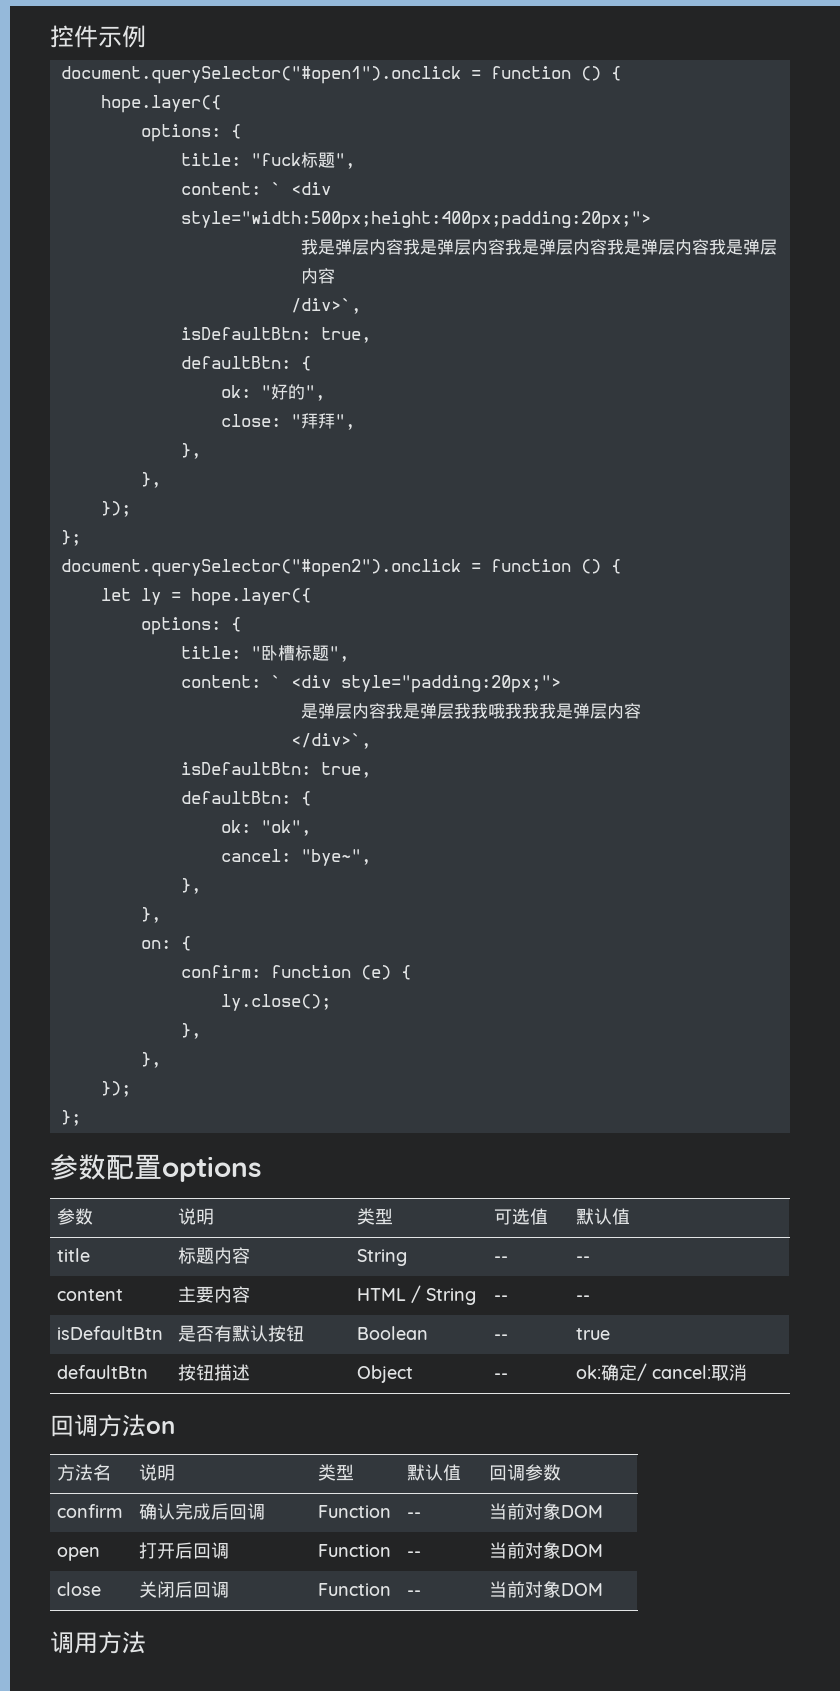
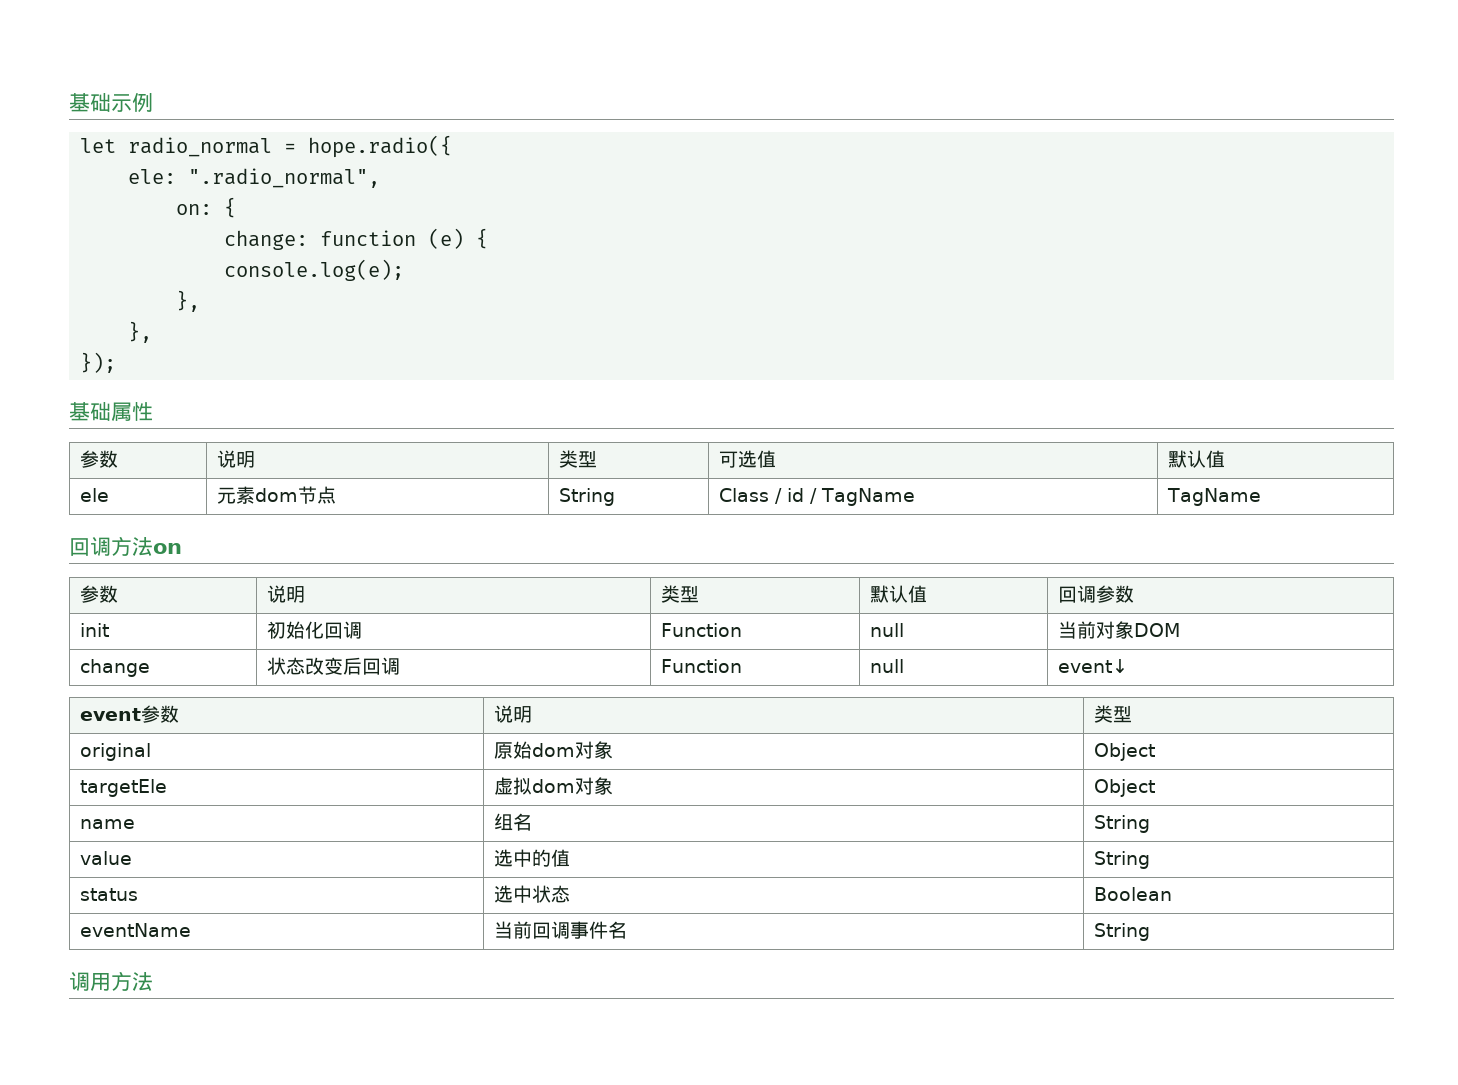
[50,25,98,48] 控件 -> [69,93,111,112] 基础
[60,66,621,84] [100,95,221,113] [140,124,241,142] [180,152,355,169] [180,182,331,195] [180,211,651,229] [300,239,777,255] [300,268,335,284] [290,298,361,314] [180,327,371,343] [180,356,311,371] [220,384,325,401] [220,413,355,430] [180,443,201,459] [140,472,161,488] [100,501,131,517] [60,530,81,546] [60,559,621,577] [100,588,311,606] [140,617,241,635] [180,645,349,662] [180,675,561,693] [300,703,641,719] [290,733,371,749] [180,762,371,778] [180,791,311,806] [220,820,311,836] [220,849,371,866] [180,878,201,894] [140,907,161,923] [140,936,191,951] [180,965,411,980] [220,994,331,1011] [180,1023,201,1039] [140,1052,161,1068] [100,1081,131,1097] [60,1110,81,1126] [50,1154,262,1182] document.querySelector("#open1").onclick = function () { // hope.layer({ // options: { // title: "fuck标题", // content: ` <div style="width:500px;height:400px;padding:20px;"> // 我是弹层内容我是弹层内容我是弹层内容我是弹层内容我是弹层内容 // /div>`, // isDefaultBtn: true, // defaultBtn: { // ok: "好的", // close: "拜拜", // }, // }, // }); // }; // document.querySelector("#open2").onclick = function () { // let ly = hope.layer({ // options: { // title: "卧槽标题", // content: ` <div style="padding:20px;"> // 是弹层内容我是弹层我我哦我我我是弹层内容 // </div>`, // isDefaultBtn: true, // defaultBtn: { // ok: "ok", // cancel: "bye~", // }, // }, // on: { // confirm: function (e) { // ly.close(); // }, // }, // }); // }; // 参数配置options -> [80,135,453,158] [128,168,381,188] [176,197,237,218] [224,228,489,250] [224,259,405,281] [176,290,201,312] [128,321,153,343] [80,352,117,373] [69,402,153,421] let radio_normal = hope.radio({ // ele: ".radio_normal", // on: { // change: function (e) { // console.log(e); // }, // }, // }); // 基础属性
[57,1248,91,1262] [178,1247,251,1264] [357,1249,408,1266] [494,1256,509,1262] [576,1256,591,1262] [57,1289,124,1301] [178,1286,251,1303] [357,1285,477,1305] [494,1295,509,1301] [576,1295,591,1301] [57,1326,164,1340] [178,1325,305,1342] [357,1326,429,1340] [494,1334,509,1340] [576,1328,611,1340] [57,1365,149,1379] [178,1364,251,1381] [357,1365,414,1383] [494,1373,509,1379] [576,1363,748,1381] title | 标题内容 | String | -- | -- // content | 主要内容 | HTML / String | -- | -- // isDefaultBtn | 是否有默认按钮 | Boolean | -- | true // defaultBtn | 按钮描述 | Object | -- | ok:确定/ cancel:取消 -> [79,488,109,502] [216,486,336,504] [558,488,615,506] [718,488,915,506] [1166,488,1261,506] ele | 元素dom节点 | String | Class / id / TagName | TagName
[57,1464,112,1481] 方法名 -> [79,585,118,603] 参数
[57,1504,124,1518] [139,1503,266,1520] [318,1505,392,1518] [407,1512,422,1518] [489,1503,604,1520] [57,1547,101,1561] [139,1542,230,1559] [318,1544,392,1557] [407,1551,422,1557] [489,1542,604,1559] [57,1582,102,1596] [139,1581,230,1598] [318,1583,392,1596] [407,1590,422,1596] [489,1581,604,1598] confirm | 确认完成后回调 | Function | -- | 当前对象DOM // open | 打开后回调 | Function | -- | 当前对象DOM // close | 关闭后回调 | Function | -- | 当前对象DOM -> [79,623,109,637] [266,621,362,639] [660,623,742,637] [869,623,904,637] [1057,621,1180,639] [79,659,150,677] [266,657,400,675] [660,659,742,673] [869,659,904,673] [1057,659,1128,673] [79,705,179,723] [493,705,532,723] [1093,705,1132,723] [79,743,151,761] [493,741,613,759] [1093,743,1155,761] [79,779,167,797] [493,777,613,795] [1093,779,1155,797] [79,819,135,829] [493,813,532,831] [1093,815,1150,833] [79,851,132,865] [493,849,570,867] [1093,851,1150,869] [79,888,138,901] [493,885,570,903] [1093,887,1172,901] [79,923,191,937] [493,921,627,939] [1093,923,1150,941] init | 初始化回调 | Function | null | 当前对象DOM // change | 状态改变后回调 | Function | null | event↓ // event参数 | 说明 | 类型 // original | 原始dom对象 | Object // targetEle | 虚拟dom对象 | Object // name | 组名 | String // value | 选中的值 | String // status | 选中状态 | Boolean // eventName | 当前回调事件名 | String

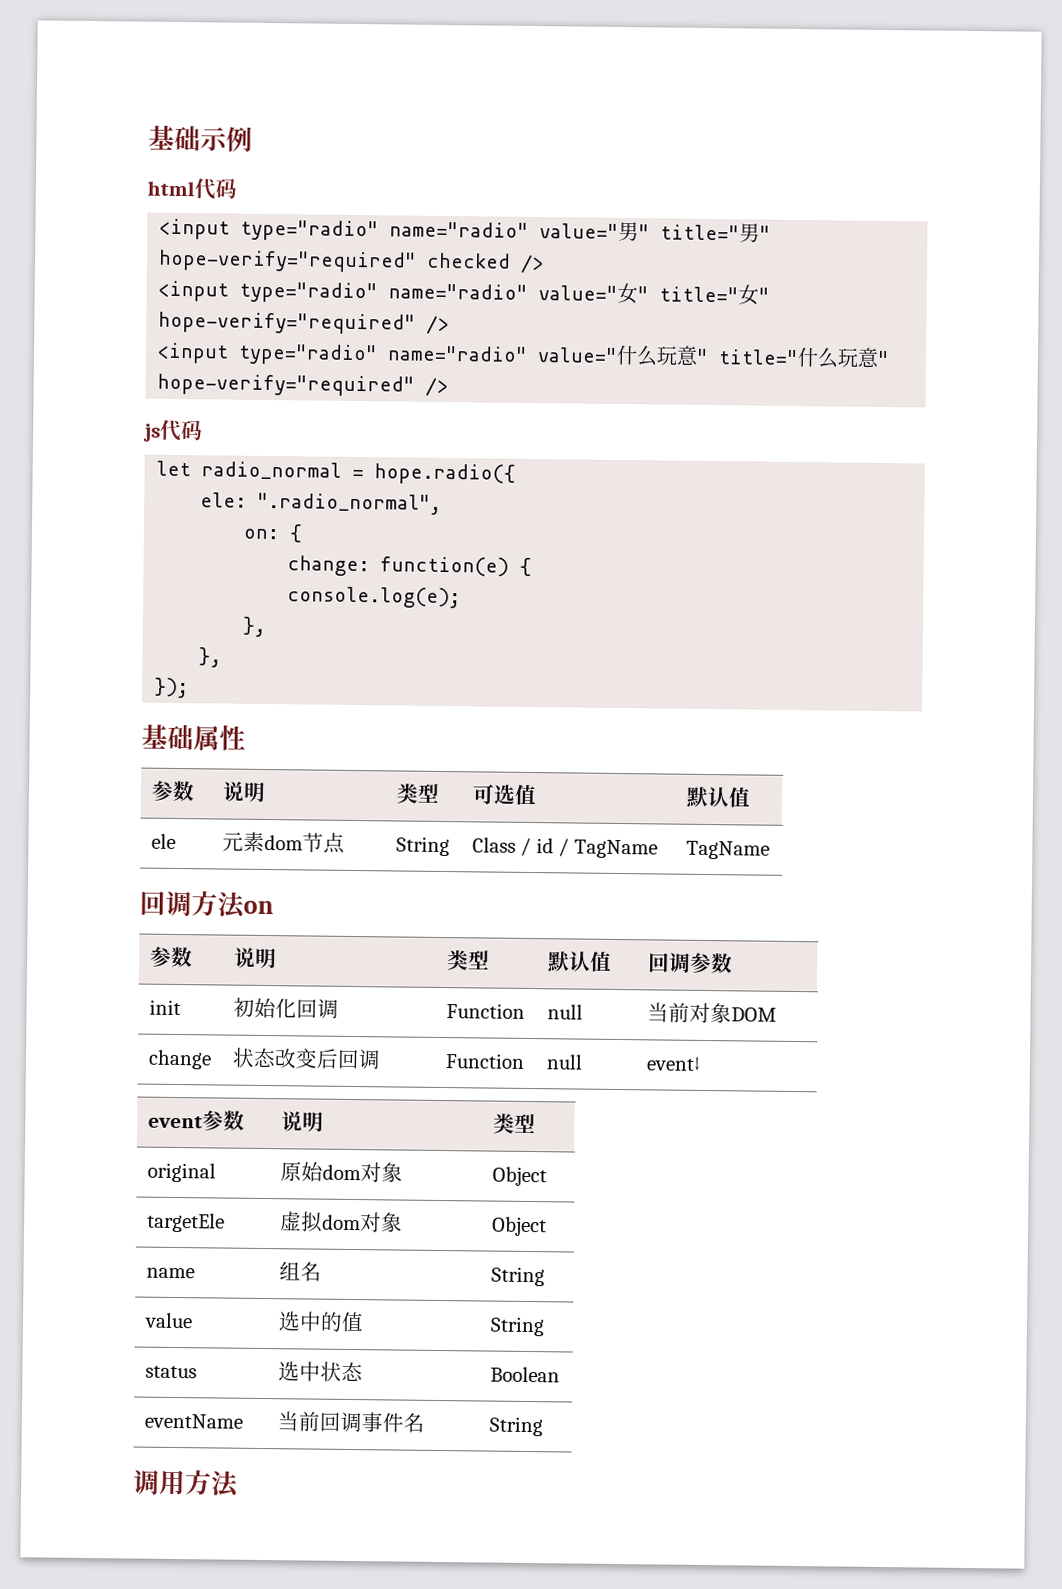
(153, 103) none -> [147,178,237,200] [159,218,772,243] [158,249,545,274] [158,280,771,306] [158,311,450,335] [157,342,891,369] [157,373,449,397] [142,419,203,442] // html代码 // <input type="radio" name="radio" value="男" title="男" hope-verify="required" checked /> // <input type="radio" name="radio" value="女" title="女" hope-verify="required" /> // <input type="radio" name="radio" value="什么玩意" title="什么玩意" hope-verify="required" /> // js代码
[320,228,465,249] function (e) -> [380,556,510,577] function(e)

